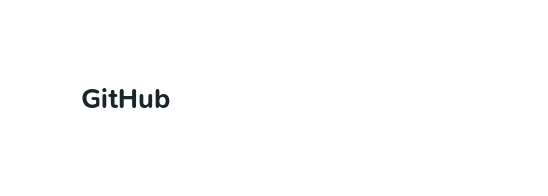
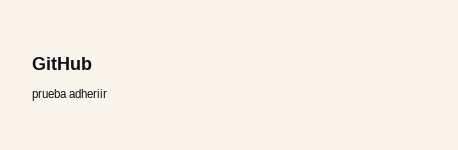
(170, 98) none -> [32,89,108,101] // prueba adheriir

